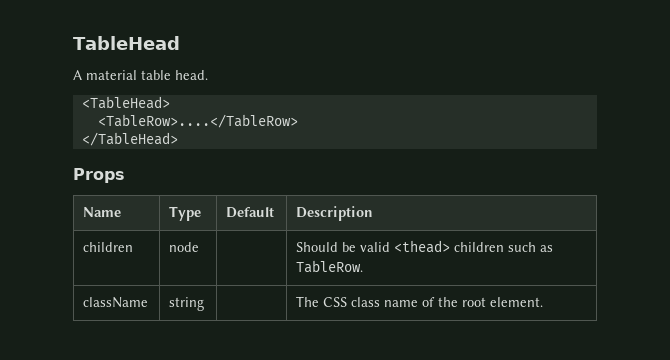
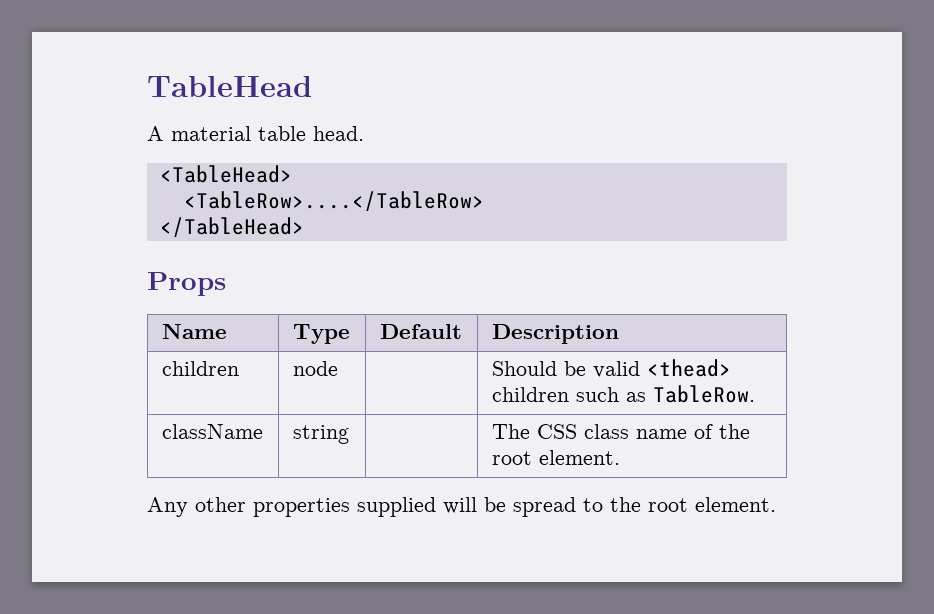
(544, 302) none -> [147,497,776,517] // Any other properties supplied will be spread to the root element.

